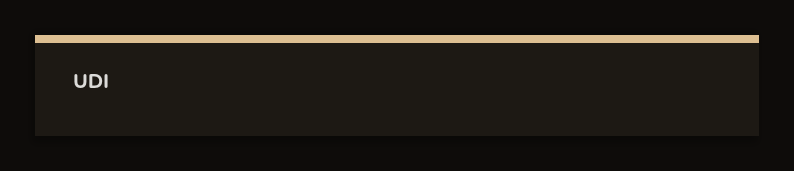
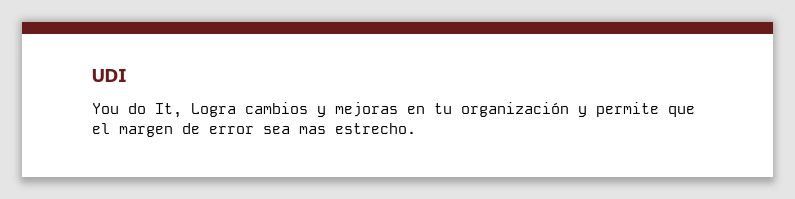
(109, 81) none -> [92,102,695,118] [92,123,416,137] // You do It, Logra cambios y mejoras en tu organización y permite que el margen de error sea mas estrecho.

